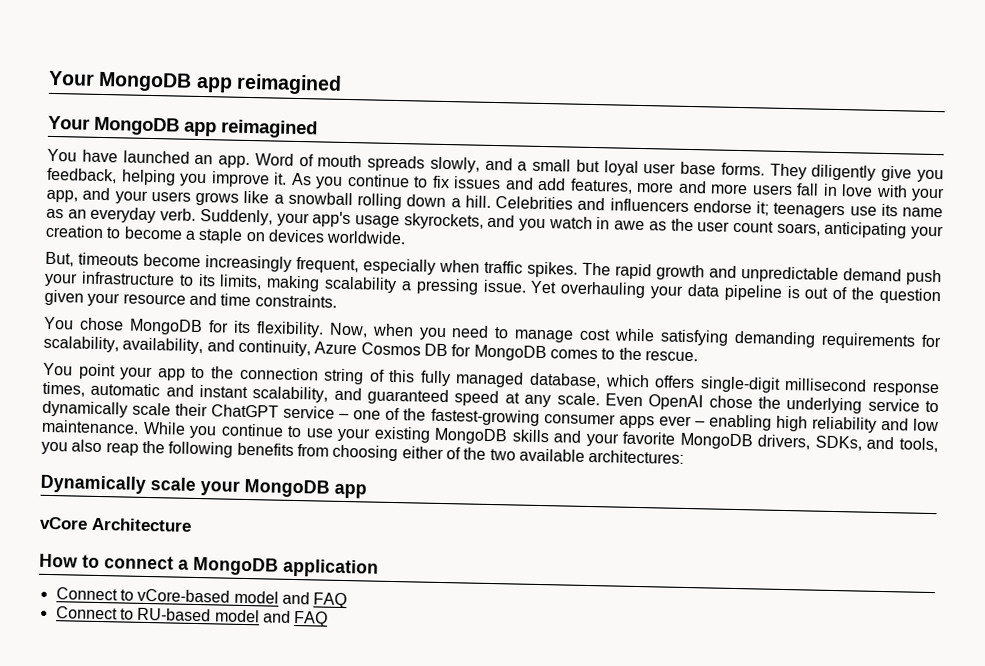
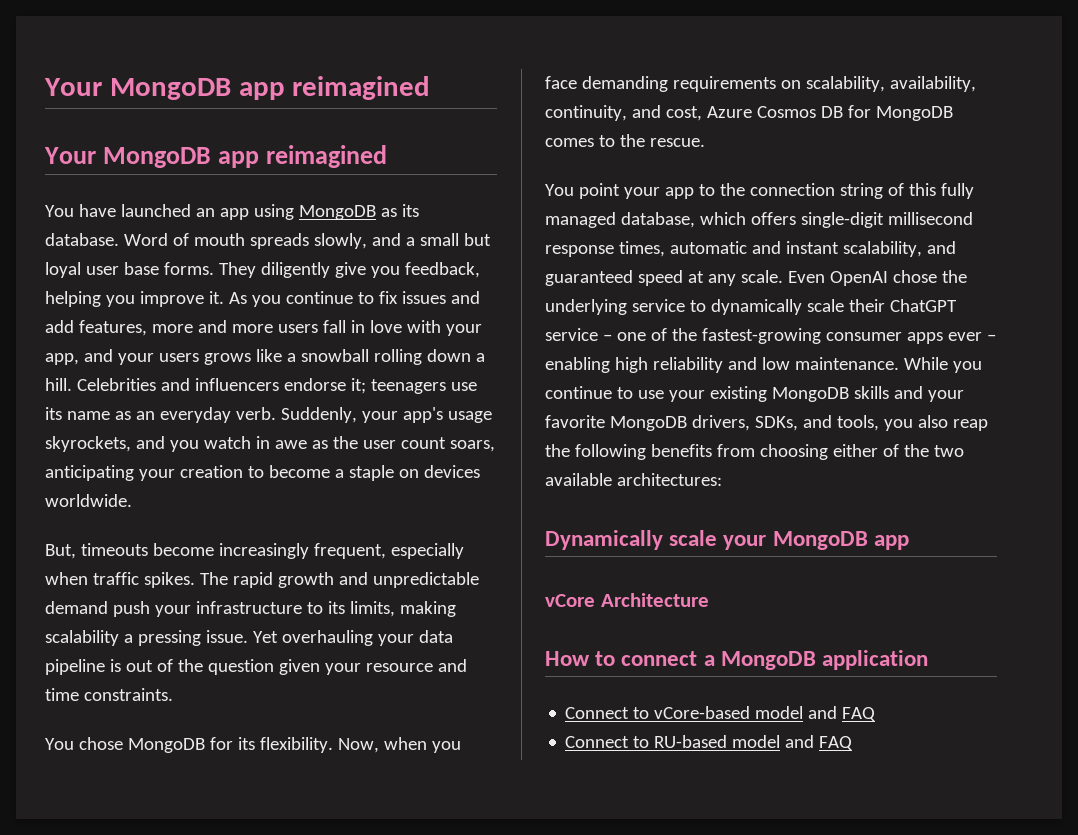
[218,155,251,169] app. -> [219,204,419,220] [45,233,119,246] app using MongoDB as its database.
[451,325,730,346] need to manage cost while satisfying -> [545,76,577,89] face
[921,334,943,348] for -> [780,80,801,89] on
[206,339,311,357] and continuity, -> [545,105,702,121] continuity, and cost,

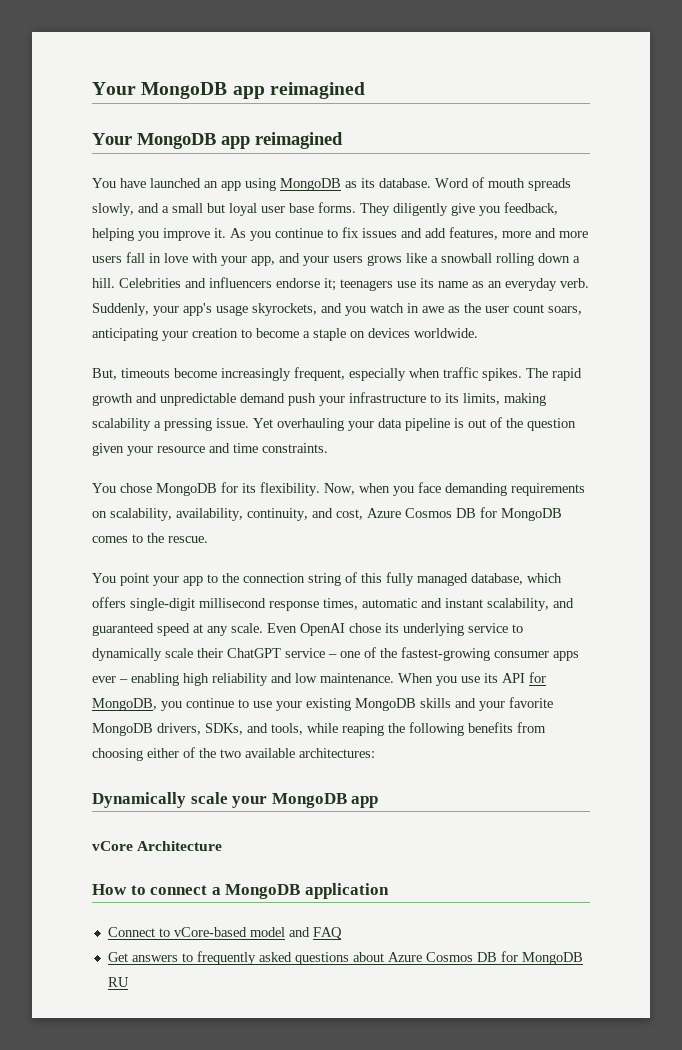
[941,270,967,283] the -> [385,623,399,633] its
[903,357,948,370] While -> [398,672,546,686] [92,698,157,711] When you use its API for MongoDB,
[883,415,988,431] you also reap -> [307,723,384,736] while reaping
[565,735,854,751] Connect to RU-based model and FAQ -> [107,951,583,965] [107,977,129,987] Get answers to frequently asked questions about Azure Cosmos DB for MongoDB RU

